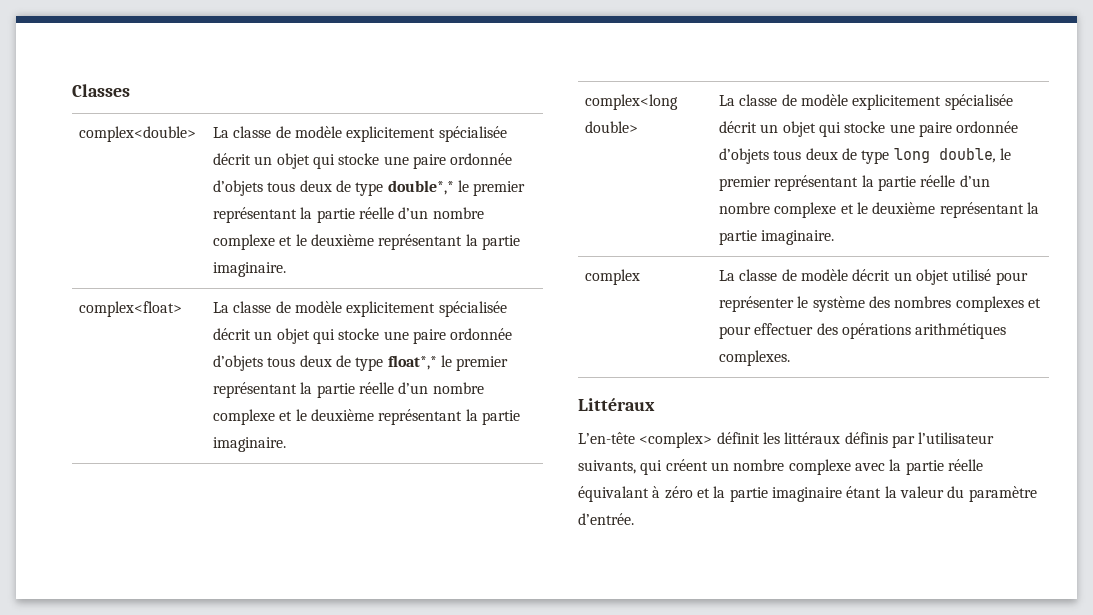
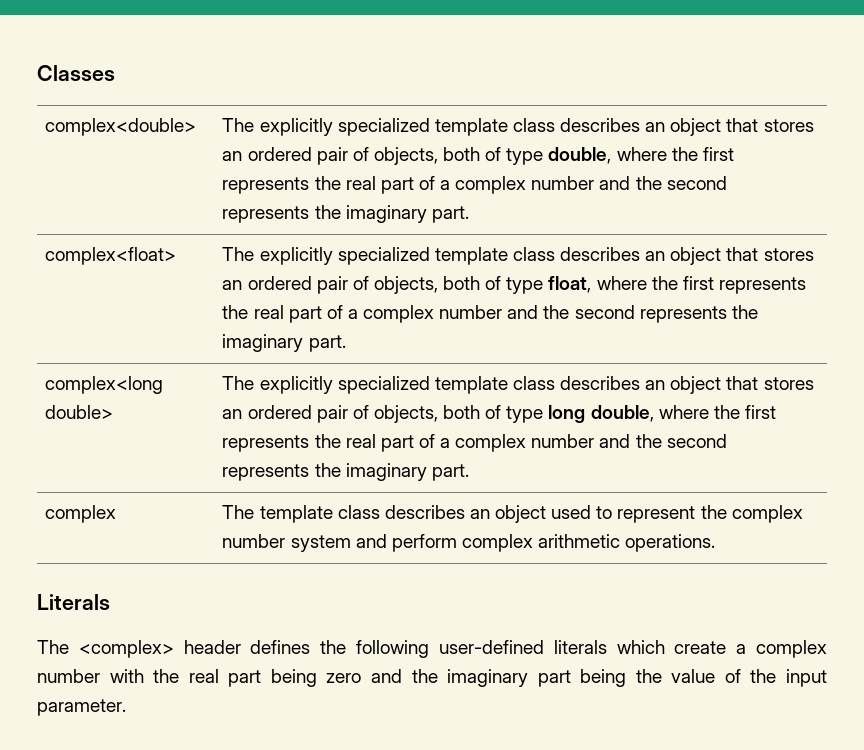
[213,126,507,142] [213,153,513,169] [213,180,526,196] [213,207,484,223] [213,234,520,250] [213,262,287,277] [79,301,183,317] [213,301,507,317] [213,328,513,344] [213,355,509,371] [213,382,484,398] [213,409,520,425] [213,437,287,452] [585,94,679,110] [585,121,639,133] [719,94,1013,110] [719,121,1019,137] [719,148,1011,164] [719,175,990,191] [719,202,1039,218] [719,230,835,245] [585,269,641,285] [719,269,1028,285] [719,296,1041,312] [719,323,1007,339] [719,350,791,366] [578,398,655,411] [578,432,995,448] [578,459,983,475] [578,486,1037,502] [578,513,634,525] La classe de modèle explicitement spécialisée décrit un objet qui stocke une paire ordonnée d’objets tous deux de type double*,* le premier représentant la partie réelle d’un nombre complexe et le deuxième représentant la partie imaginaire. // complex<float> | La classe de modèle explicitement spécialisée décrit un objet qui stocke une paire ordonnée d’objets tous deux de type float*,* le premier représentant la partie réelle d’un nombre complexe et le deuxième représentant la partie imaginaire. // complex<long double> | La classe de modèle explicitement spécialisée décrit un objet qui stocke une paire ordonnée d’objets tous deux de type long double, le premier représentant la partie réelle d’un nombre complexe et le deuxième représentant la partie imaginaire. // complex | La classe de modèle décrit un objet utilisé pour représenter le système des nombres complexes et pour effectuer des opérations arithmétiques complexes. // Littéraux // L’en-tête <complex> définit les littéraux définis par l’utilisateur suivants, qui créent un nombre complexe avec la partie réelle équivalant à zéro et la partie imaginaire étant la valeur du paramètre d’entrée. -> [222,118,814,136] [222,147,734,165] [222,176,727,194] [222,205,469,223] [45,247,177,265] [222,247,814,265] [222,276,806,294] [222,305,758,323] [222,334,346,352] [45,376,164,394] [45,405,114,419] [222,376,814,394] [222,405,776,423] [222,434,727,452] [222,463,469,481] [45,505,117,523] [222,505,803,523] [222,534,716,552] [37,594,110,610] [37,640,828,658] [37,669,827,687] [37,699,126,716] The explicitly specialized template class describes an object that stores an ordered pair of objects, both of type double, where the first represents the real part of a complex number and the second represents the imaginary part. // complex<float> | The explicitly specialized template class describes an object that stores an ordered pair of objects, both of type float, where the first represents the real part of a complex number and the second represents the imaginary part. // complex<long double> | The explicitly specialized template class describes an object that stores an ordered pair of objects, both of type long double, where the first represents the real part of a complex number and the second represents the imaginary part. // complex | The template class describes an object used to represent the complex number system and perform complex arithmetic operations. // Literals // The <complex> header defines the following user-defined literals which create a complex number with the real part being zero and the imaginary part being the value of the input parameter.

